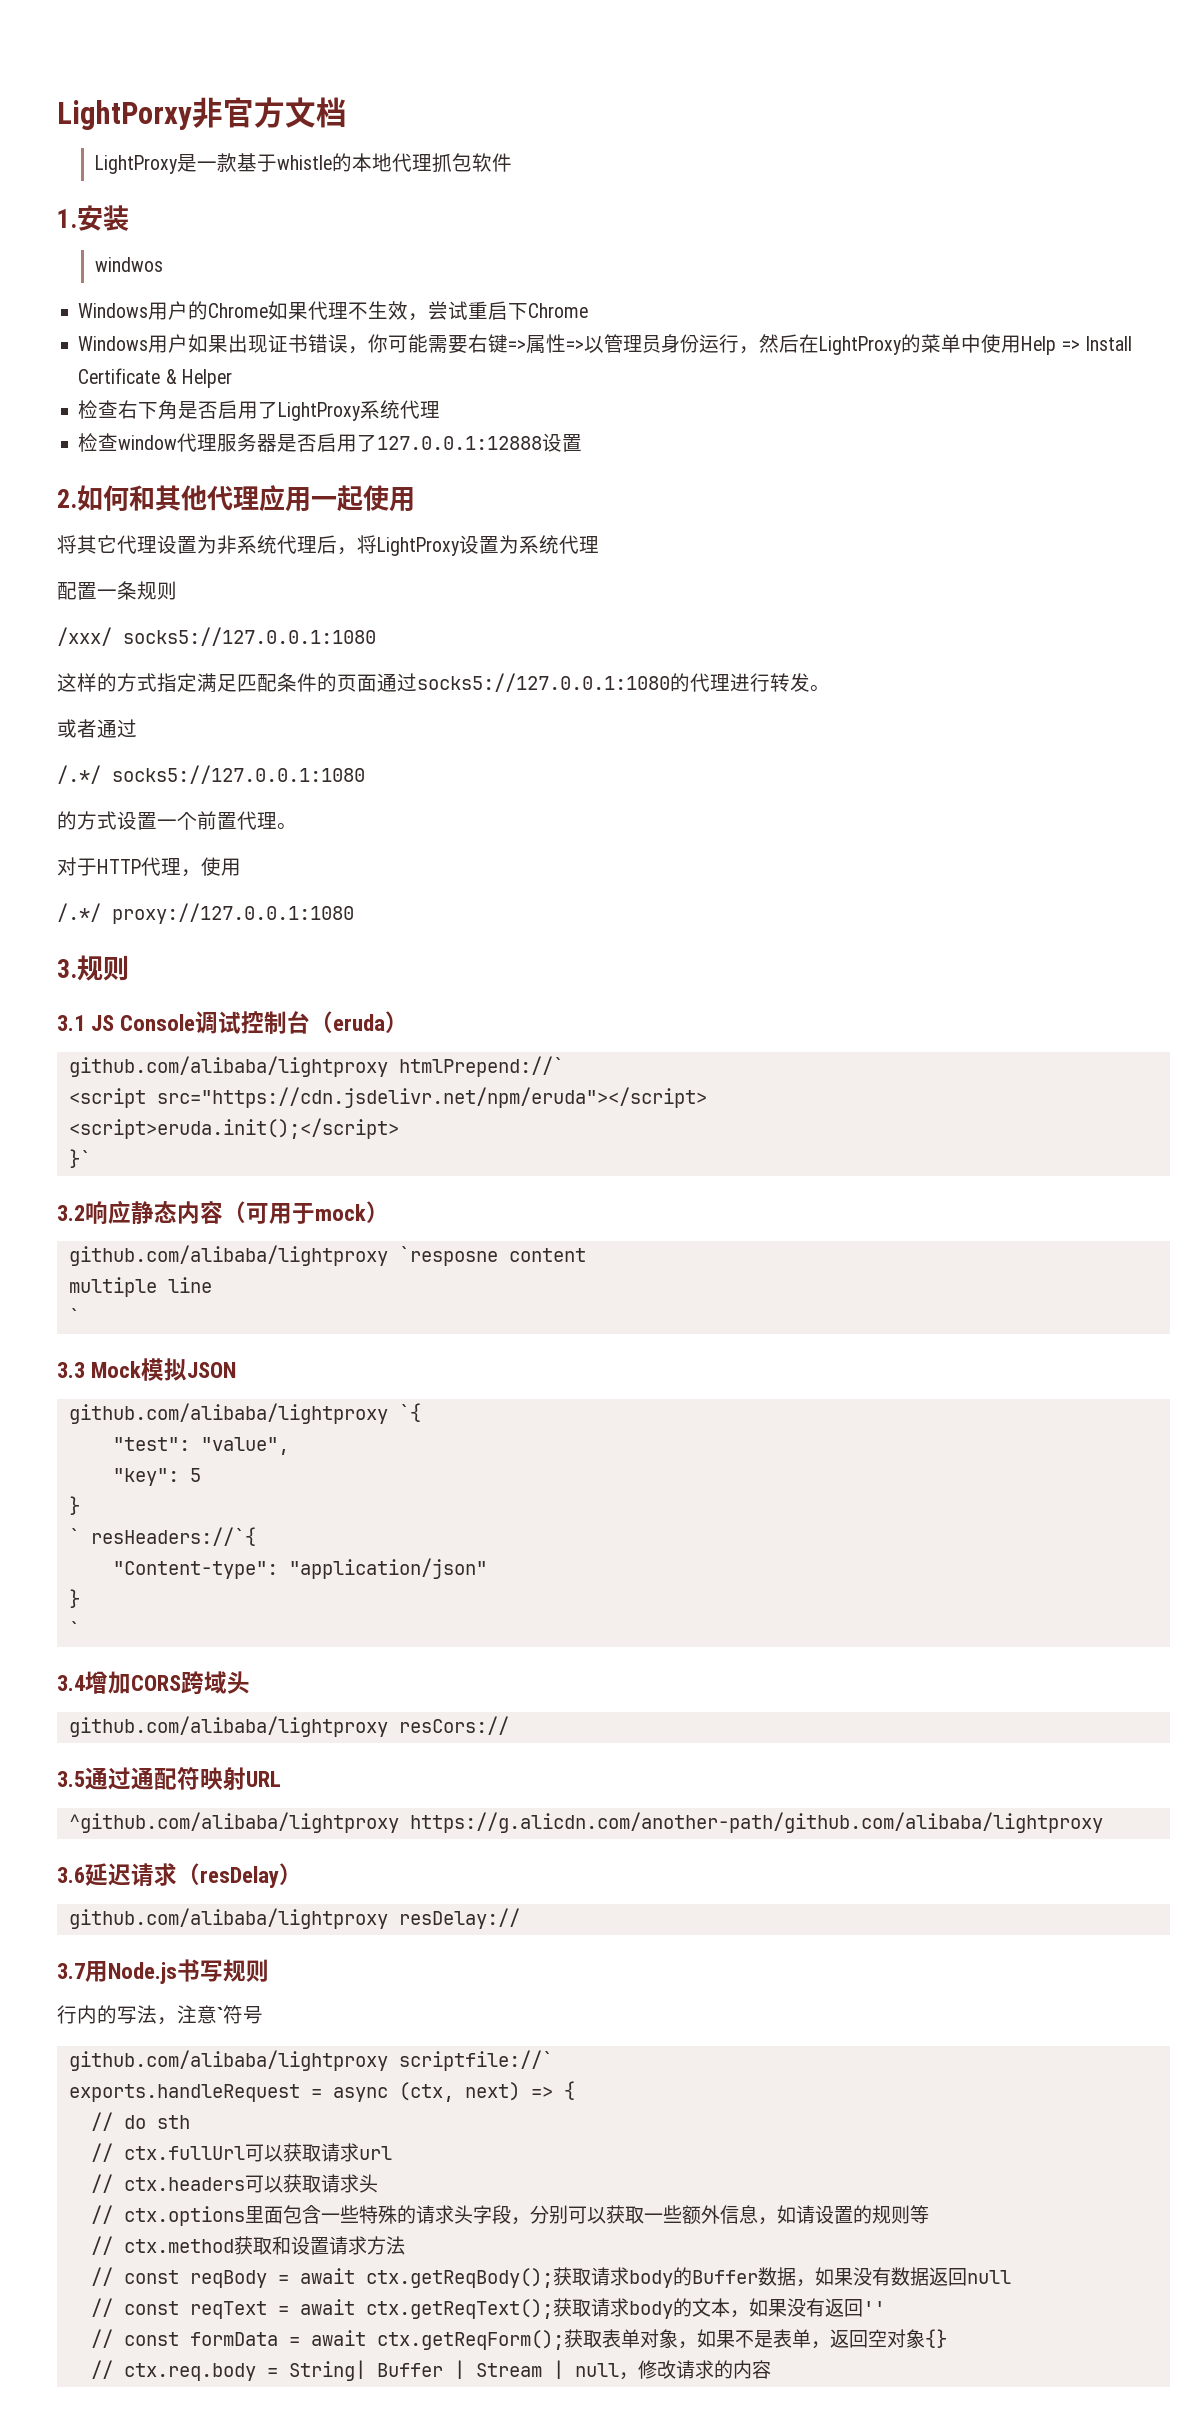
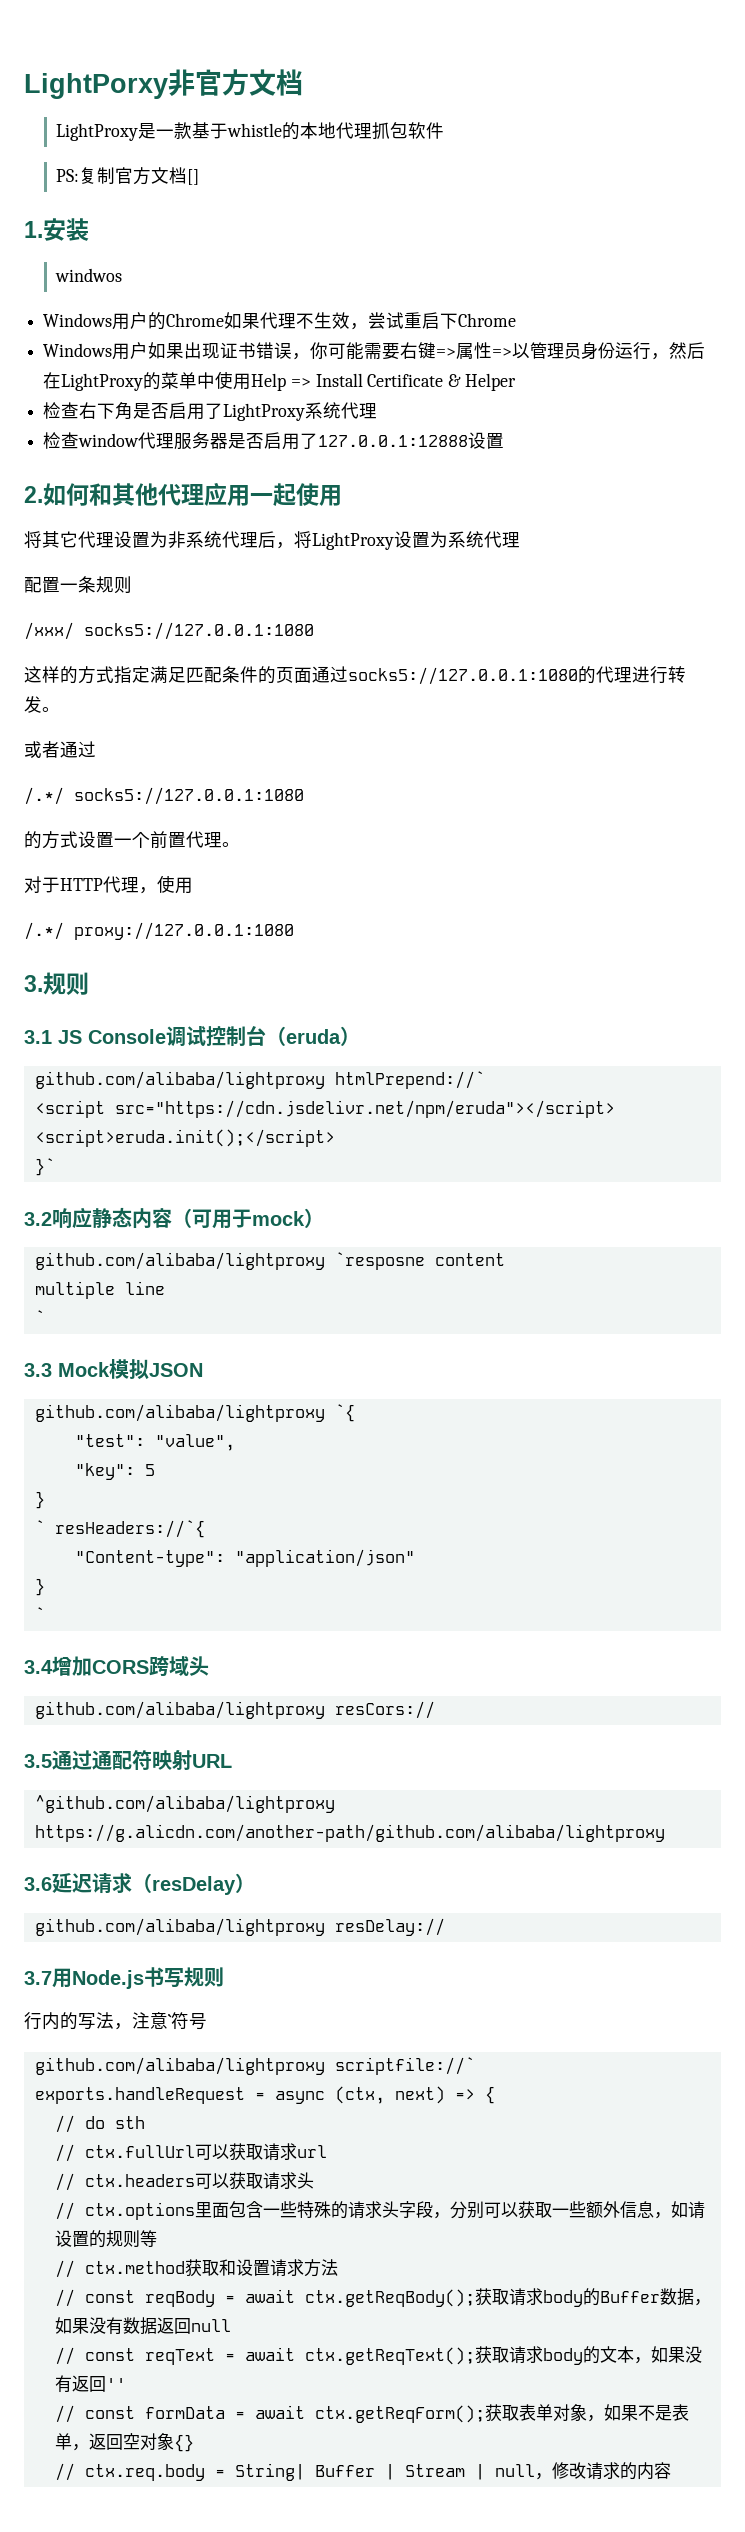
(512, 162) none -> [56,167,200,185] // PS:复制官方文档[]

